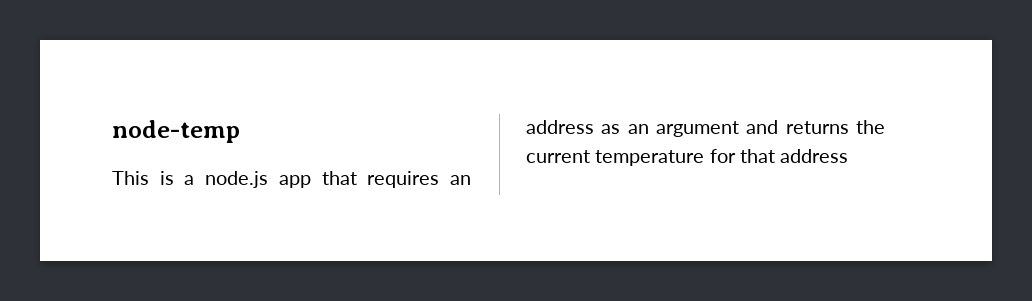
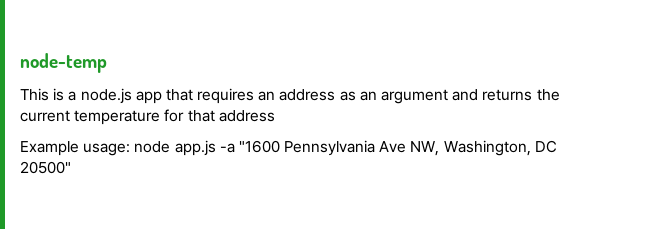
(849, 156) none -> [20,140,557,156] [20,161,71,174] // Example usage: node app.js -a "1600 Pennsylvania Ave NW, Washington, DC 20500"

